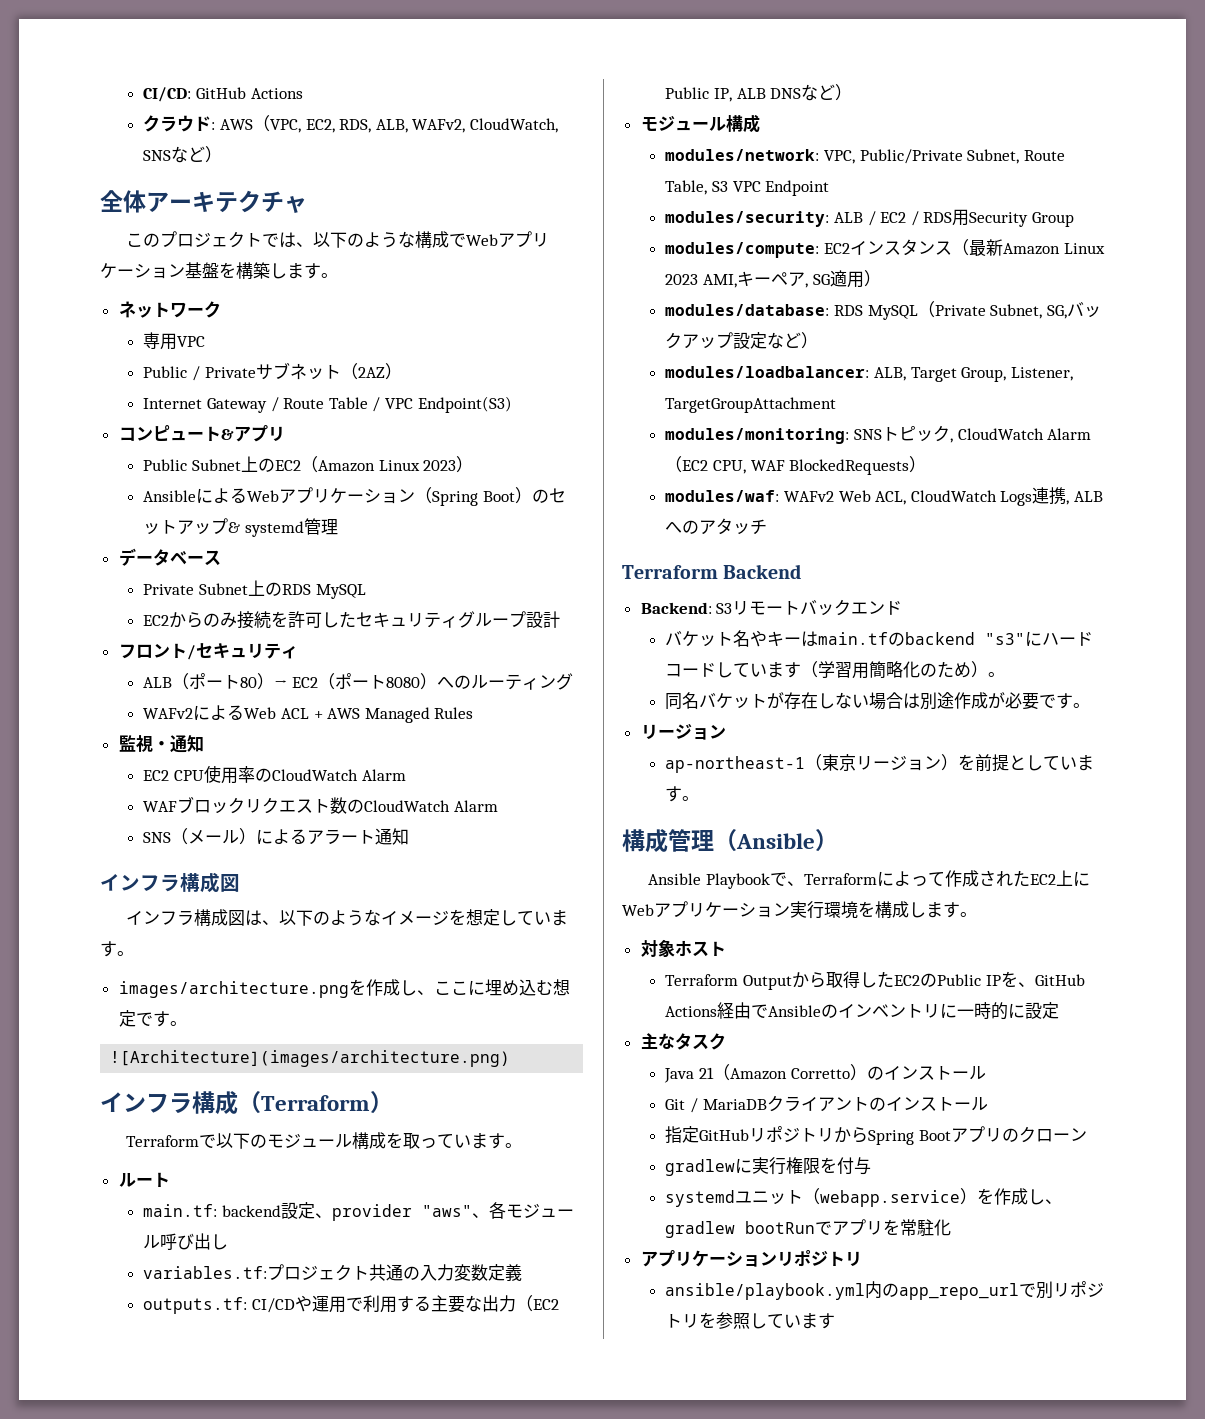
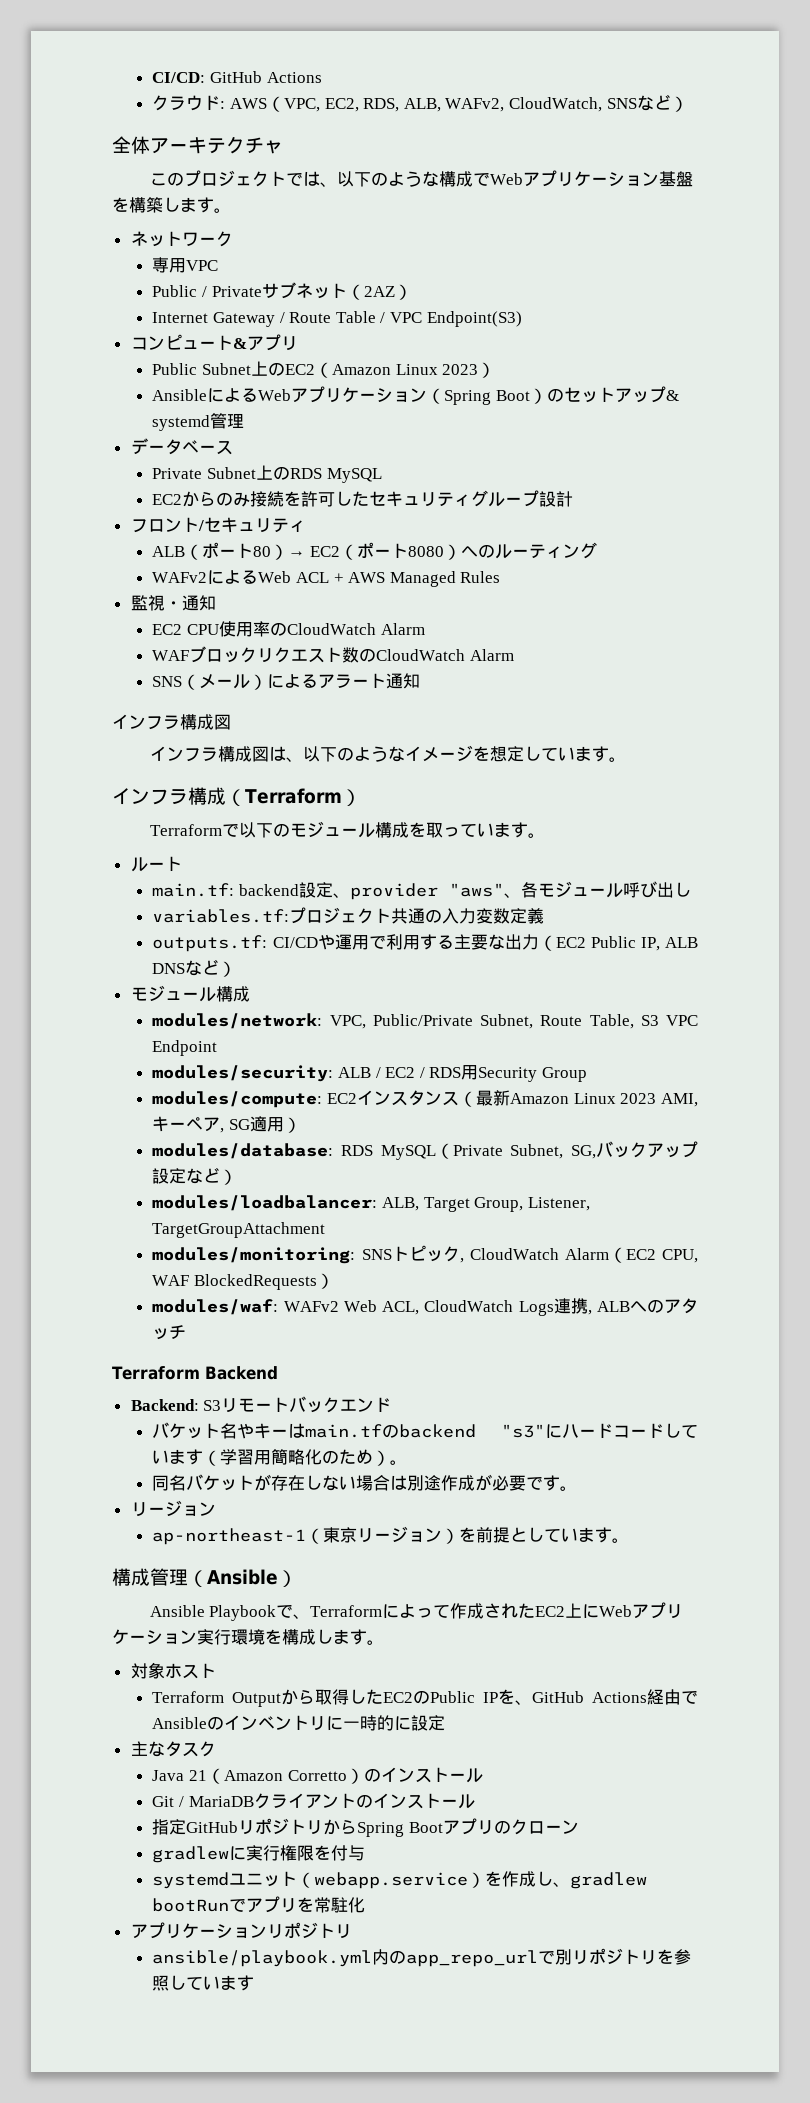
[118,979,570,998] [118,1010,187,1027] [110,1050,511,1067] // images/architecture.pngを作成し、ここに埋め込む想定です。 // ![Architecture](images/architecture.png) -> (626, 759) none

